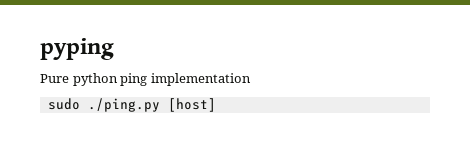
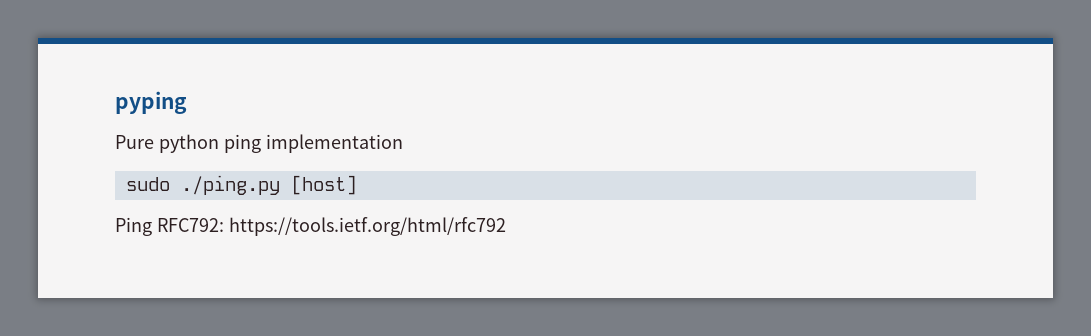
(216, 105) none -> [115,217,506,236] // Ping RFC792: https://tools.ietf.org/html/rfc792

